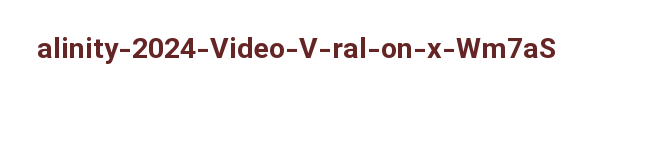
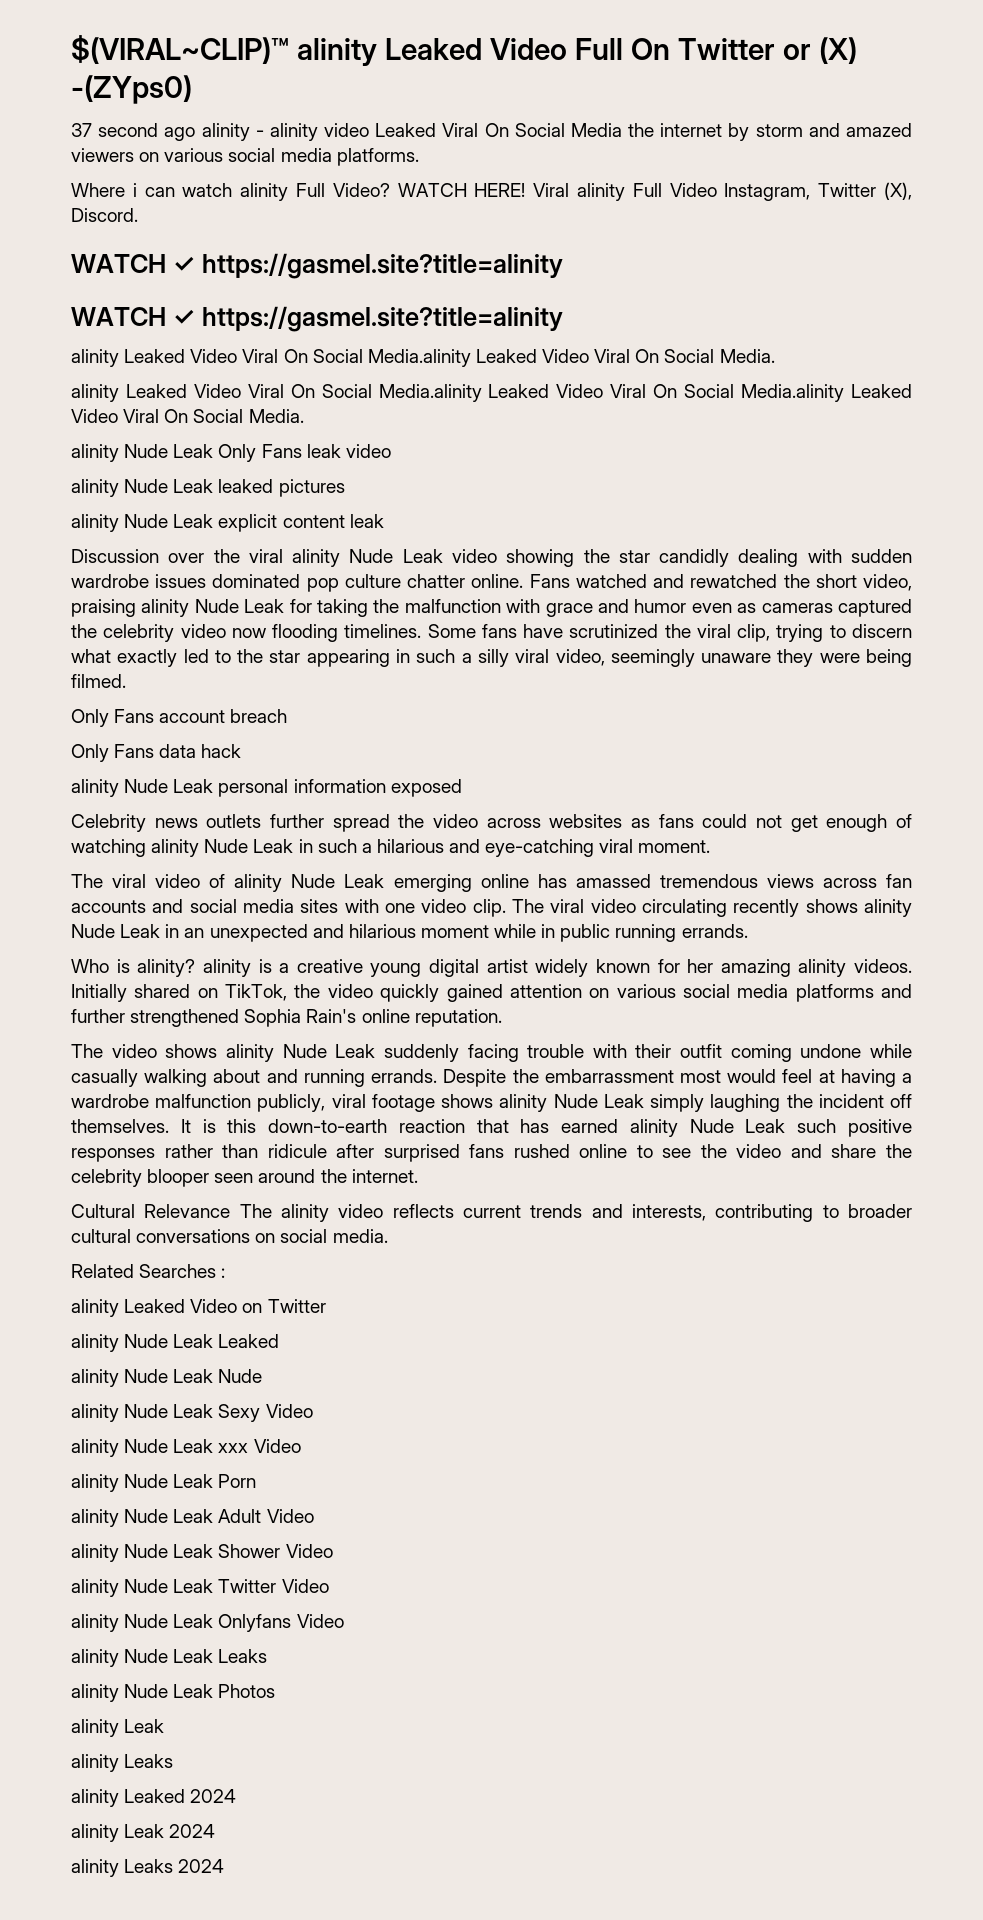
[37,37,556,64] alinity-2024-Video-V-ral-on-x-Wm7aS -> [71,35,857,66] [71,75,192,104] [71,123,912,141] [71,148,419,166] [71,182,912,201] [71,208,138,222] [71,253,563,279] [71,306,563,332] [71,349,775,367] [71,384,912,402] [71,409,304,423] [71,444,391,462] [71,479,345,497] [71,514,384,532] [71,549,913,567] [71,574,913,592] [71,599,912,617] [71,624,912,642] [71,649,912,667] [71,674,126,688] [71,709,288,727] [71,744,242,762] [71,779,462,797] [71,814,912,832] [71,839,711,857] [71,874,912,892] [71,899,913,917] [71,924,748,942] [71,959,912,977] [71,984,913,1002] [71,1009,502,1027] [71,1044,912,1062] [71,1069,912,1087] [71,1094,913,1112] [71,1119,912,1137] [71,1144,912,1162] [71,1169,418,1187] [71,1204,913,1222] [71,1229,388,1243] [71,1264,226,1278] [71,1299,326,1317] [71,1334,280,1352] [71,1369,263,1387] [71,1404,313,1422] [71,1439,301,1457] [71,1474,257,1492] [71,1509,314,1527] [71,1544,333,1562] [71,1579,329,1597] [71,1614,344,1632] [71,1649,268,1667] [71,1684,276,1702] [71,1719,165,1737] [71,1754,174,1772] [71,1789,237,1807] [71,1824,216,1842] [71,1859,225,1877] $(VIRAL~CLIP)™ alinity Leaked Video Full On Twitter or (X) -(ZYps0) // 37 second ago alinity - alinity video Leaked Viral On Social Media the internet by storm and amazed viewers on various social media platforms. // Where i can watch alinity Full Video? WATCH HERE! Viral alinity Full Video Instagram, Twitter (X), Discord. // WATCH ✓ https://gasmel.site?title=alinity // WATCH ✓ https://gasmel.site?title=alinity // alinity Leaked Video Viral On Social Media.alinity Leaked Video Viral On Social Media. // alinity Leaked Video Viral On Social Media.alinity Leaked Video Viral On Social Media.alinity Leaked Video Viral On Social Media. // alinity Nude Leak Only Fans leak video // alinity Nude Leak leaked pictures // alinity Nude Leak explicit content leak // Discussion over the viral alinity Nude Leak video showing the star candidly dealing with sudden wardrobe issues dominated pop culture chatter online. Fans watched and rewatched the short video, praising alinity Nude Leak for taking the malfunction with grace and humor even as cameras captured the celebrity video now flooding timelines. Some fans have scrutinized the viral clip, trying to discern what exactly led to the star appearing in such a silly viral video, seemingly unaware they were being filmed. // Only Fans account breach // Only Fans data hack // alinity Nude Leak personal information exposed // Celebrity news outlets further spread the video across websites as fans could not get enough of watching alinity Nude Leak in such a hilarious and eye-catching viral moment. // The viral video of alinity Nude Leak emerging online has amassed tremendous views across fan accounts and social media sites with one video clip. The viral video circulating recently shows alinity Nude Leak in an unexpected and hilarious moment while in public running errands. // Who is alinity? alinity is a creative young digital artist widely known for her amazing alinity videos. Initially shared on TikTok, the video quickly gained attention on various social media platforms and further strengthened Sophia Rain's online reputation. // The video shows alinity Nude Leak suddenly facing trouble with their outfit coming undone while casually walking about and running errands. Despite the embarrassment most would feel at having a wardrobe malfunction publicly, viral footage shows alinity Nude Leak simply laughing the incident off themselves. It is this down-to-earth reaction that has earned alinity Nude Leak such positive responses rather than ridicule after surprised fans rushed online to see the video and share the celebrity blooper seen around the internet. // Cultural Relevance The alinity video reflects current trends and interests, contributing to broader cultural conversations on social media. // Related Searches : // alinity Leaked Video on Twitter // alinity Nude Leak Leaked // alinity Nude Leak Nude // alinity Nude Leak Sexy Video // alinity Nude Leak xxx Video // alinity Nude Leak Porn // alinity Nude Leak Adult Video // alinity Nude Leak Shower Video // alinity Nude Leak Twitter Video // alinity Nude Leak Onlyfans Video // alinity Nude Leak Leaks // alinity Nude Leak Photos // alinity Leak // alinity Leaks // alinity Leaked 2024 // alinity Leak 2024 // alinity Leaks 2024

